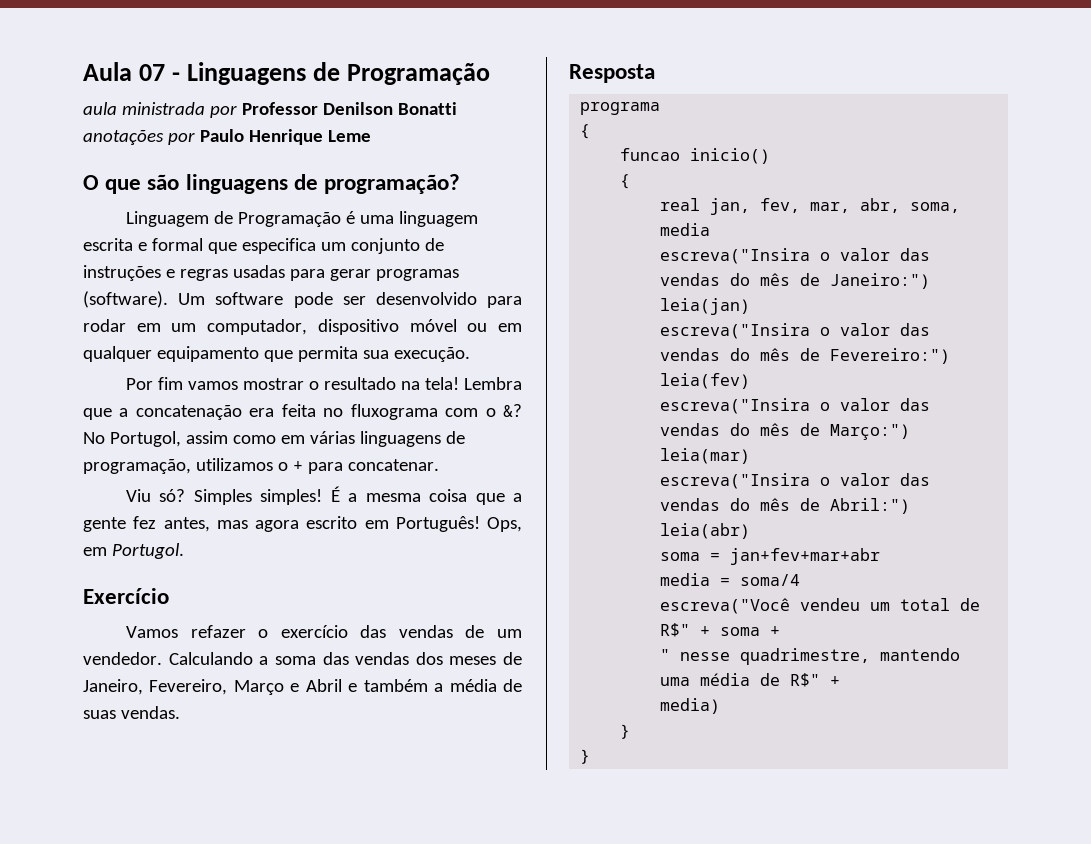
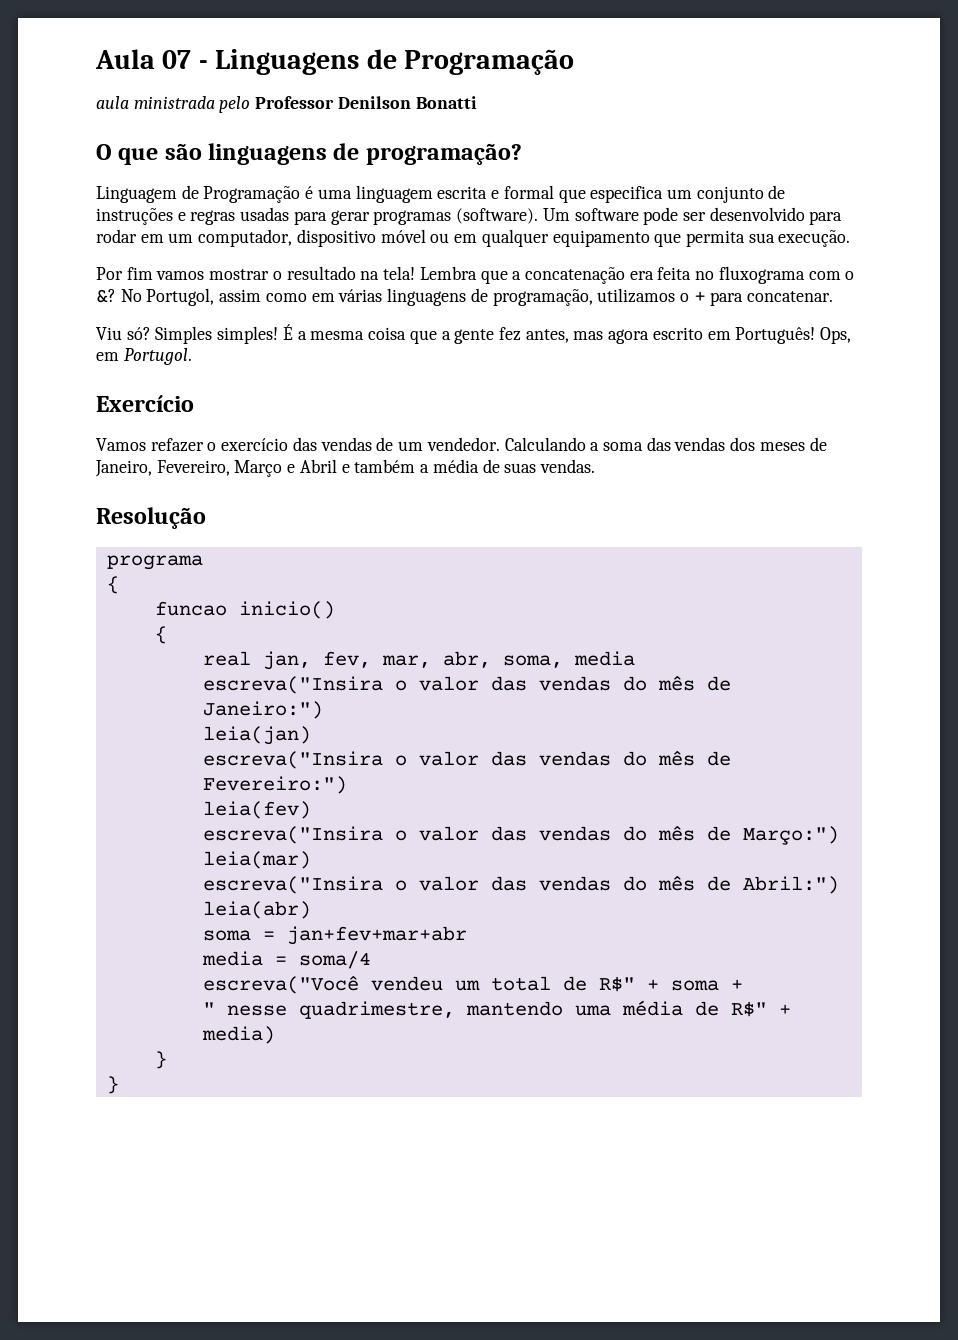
[209,105,237,118] por -> [219,96,251,113] pelo
[83,129,371,145] anotações por Paulo Henrique Leme -> (477, 102) none
[569,64,655,83] Resposta -> [96,507,206,529] Resolução

